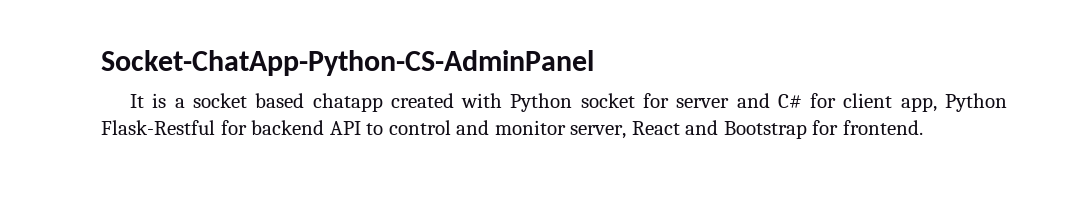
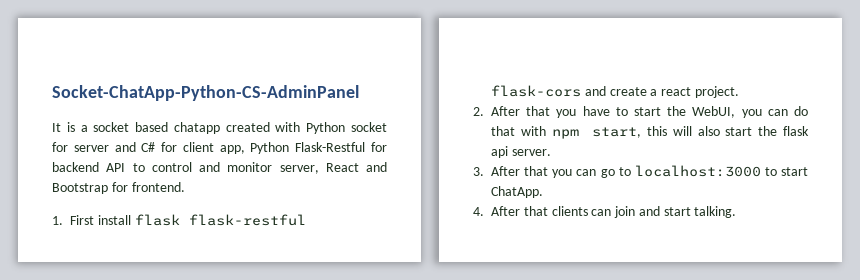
(923, 127) none -> [52,214,306,226] [491,85,739,98] [473,106,808,118] [491,126,809,139] [491,146,551,158] [473,165,808,178] [491,186,543,198] [473,206,737,218] // 1. First install flask flask-restful flask-cors and create a react project. // 2. After that you have to start the WebUI, you can do that with npm start, this will also start the flask api server. // 3. After that you can go to localhost:3000 to start ChatApp. // 4. After that clients can join and start talking.

